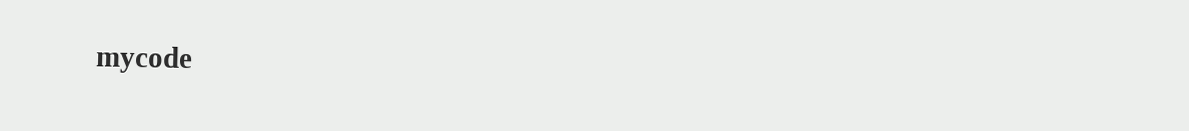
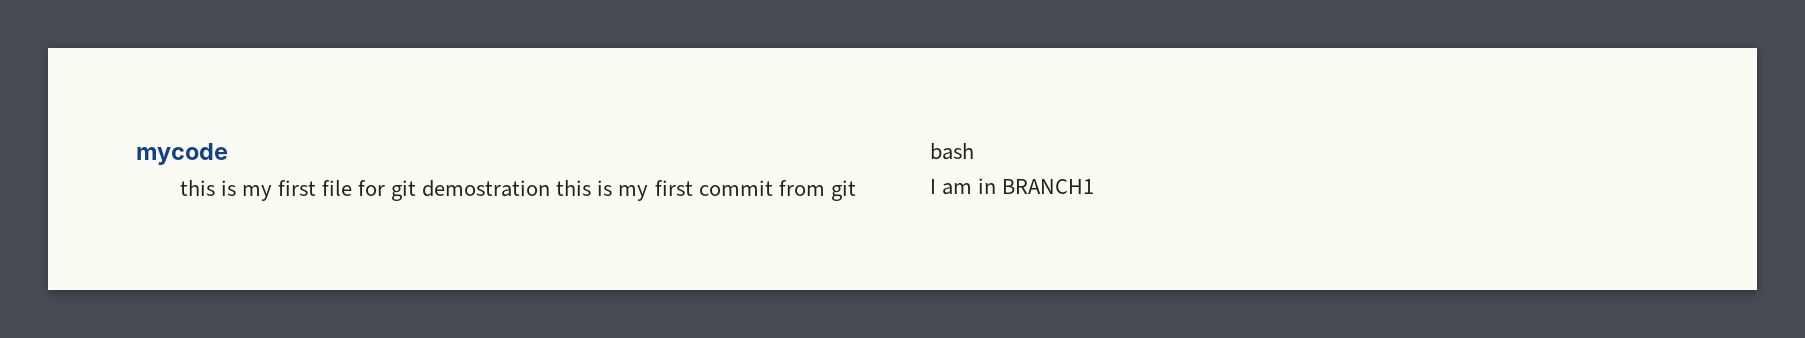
(193, 60) none -> [179,180,856,201] [930,143,974,160] [930,178,1095,195] // this is my first file for git demostration this is my first commit from git bash // I am in BRANCH1

